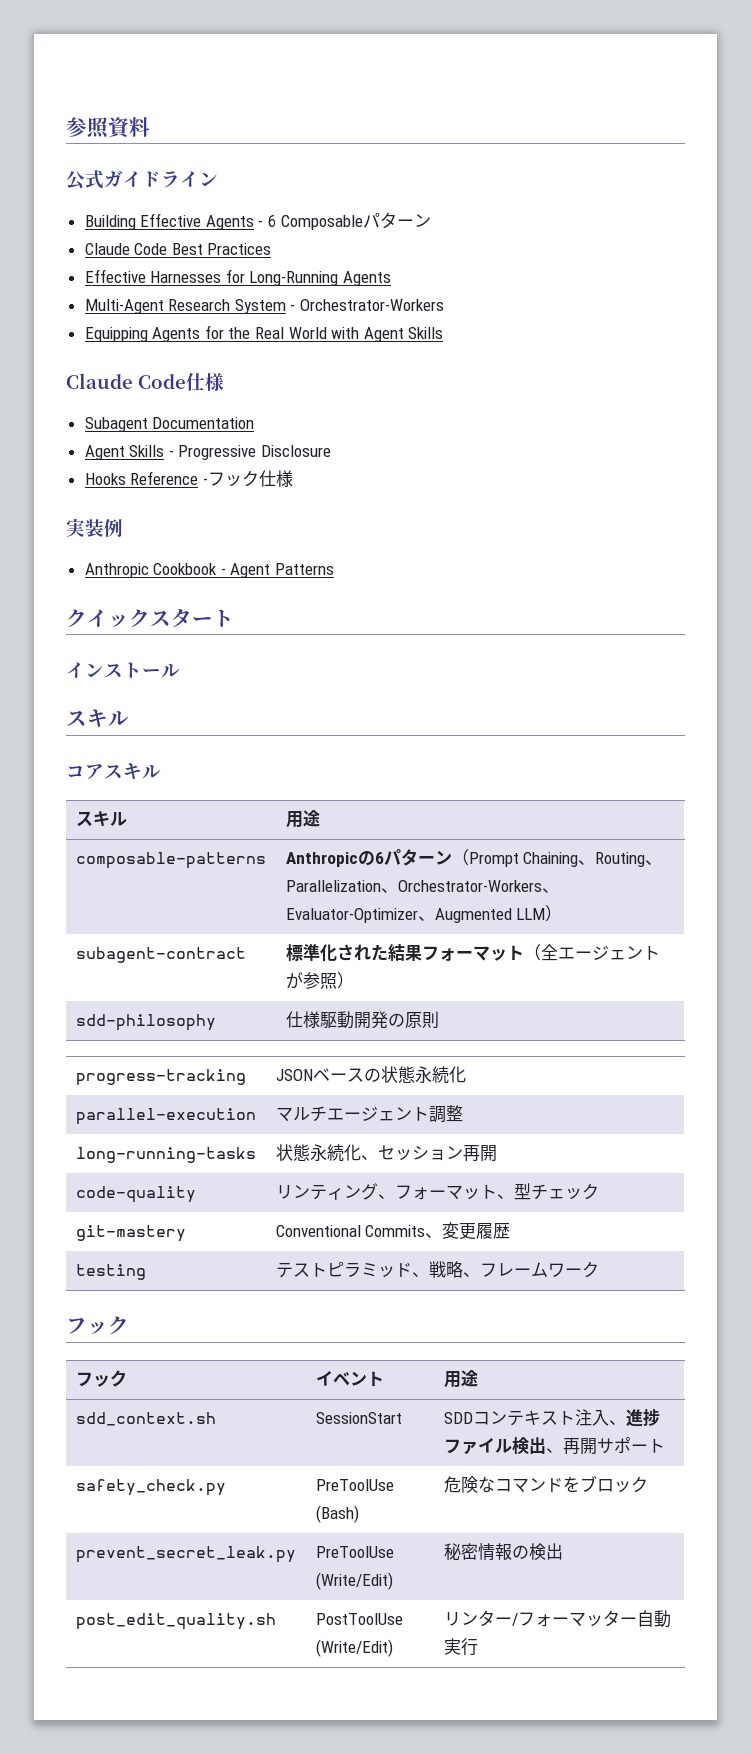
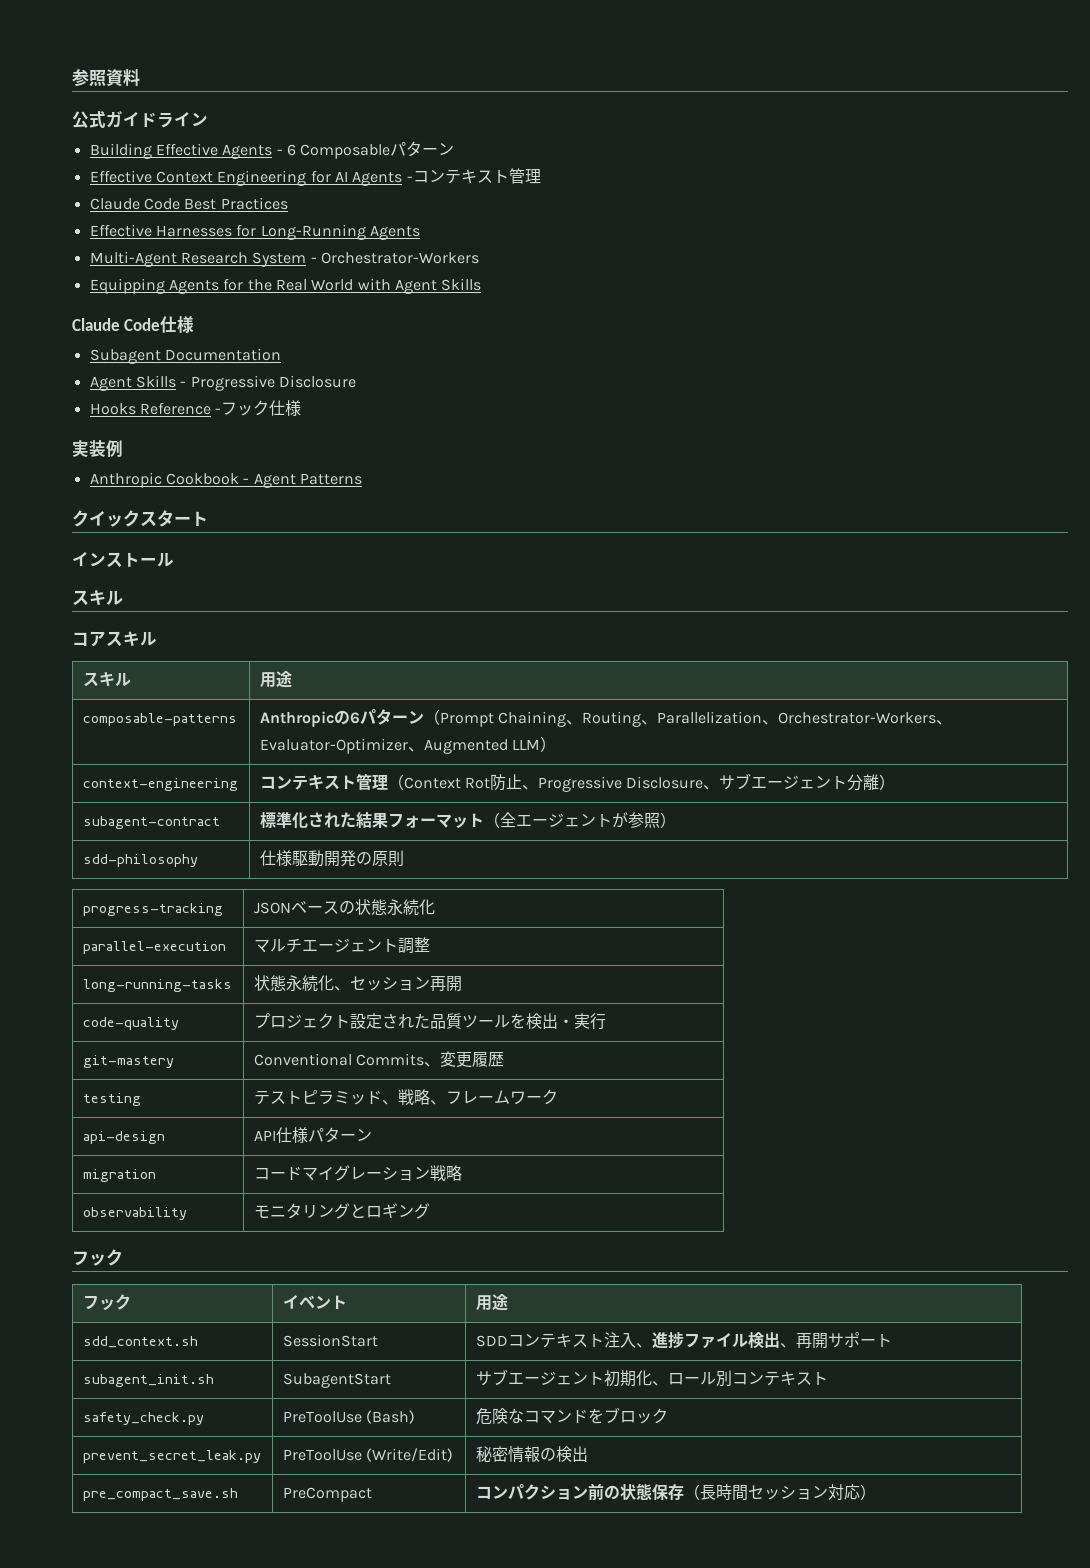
(431, 220) none -> [89,168,541,186] // Effective Context Engineering for AI Agents -コンテキスト管理
(563, 913) none -> [82,778,238,791] [259,773,896,792] // context-engineering | コンテキスト管理（Context Rot防止、Progressive Disclosure、サブエージェント分離）
[275,1183,599,1200] リンティング、フォーマット、型チェック -> [253,1013,606,1030] プロジェクト設定された品質ツールを検出・実行
(599, 1269) none -> [82,1131,165,1144] [253,1127,372,1143] [82,1169,156,1182] [253,1165,462,1182] [82,1207,187,1220] [253,1203,430,1219] // api-design | API仕様パターン // migration | コードマイグレーション戦略 // observability | モニタリングとロギング
(665, 1446) none -> [82,1374,214,1387] [282,1373,391,1388] [475,1369,828,1387] // subagent_init.sh | SubagentStart | サブエージェント初期化、ロール別コンテキスト
[75,1613,276,1630] [315,1613,403,1625] [315,1639,393,1657] [443,1610,671,1628] [443,1638,478,1656] post_edit_quality.sh | PostToolUse (Write/Edit) | リンター/フォーマッター自動実行 -> [82,1488,238,1501] [282,1487,372,1502] [475,1483,876,1501] pre_compact_save.sh | PreCompact | コンパクション前の状態保存（長時間セッション対応）

